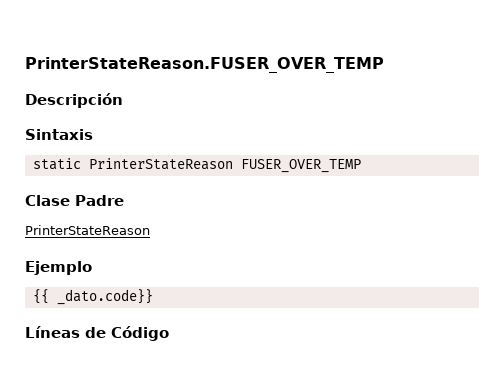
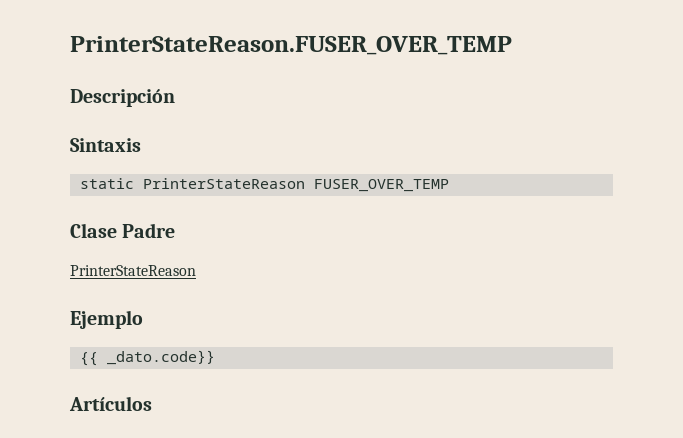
[25,326,169,341] Líneas de Código -> [69,396,152,411] Artículos

